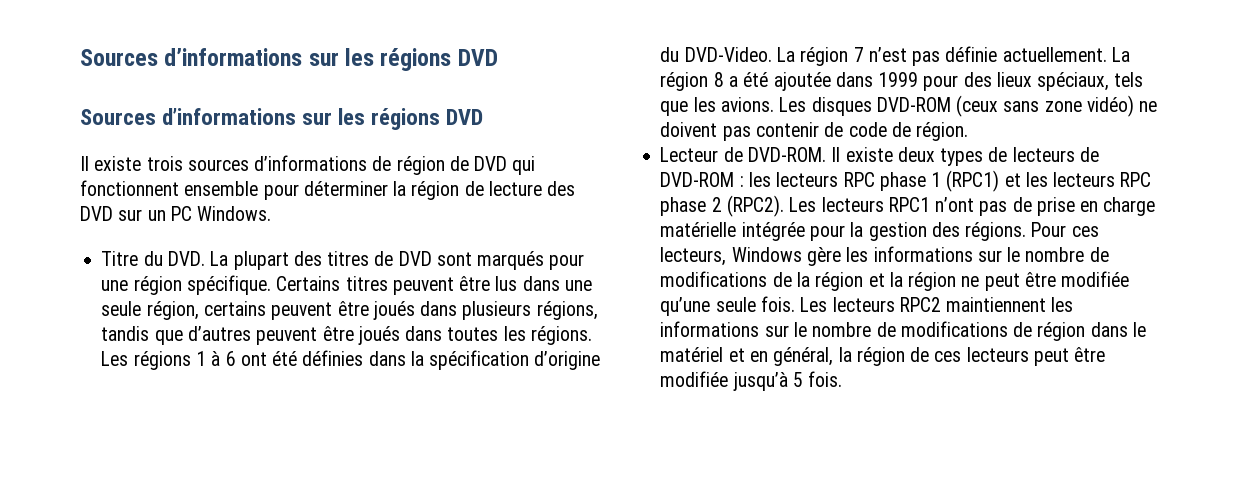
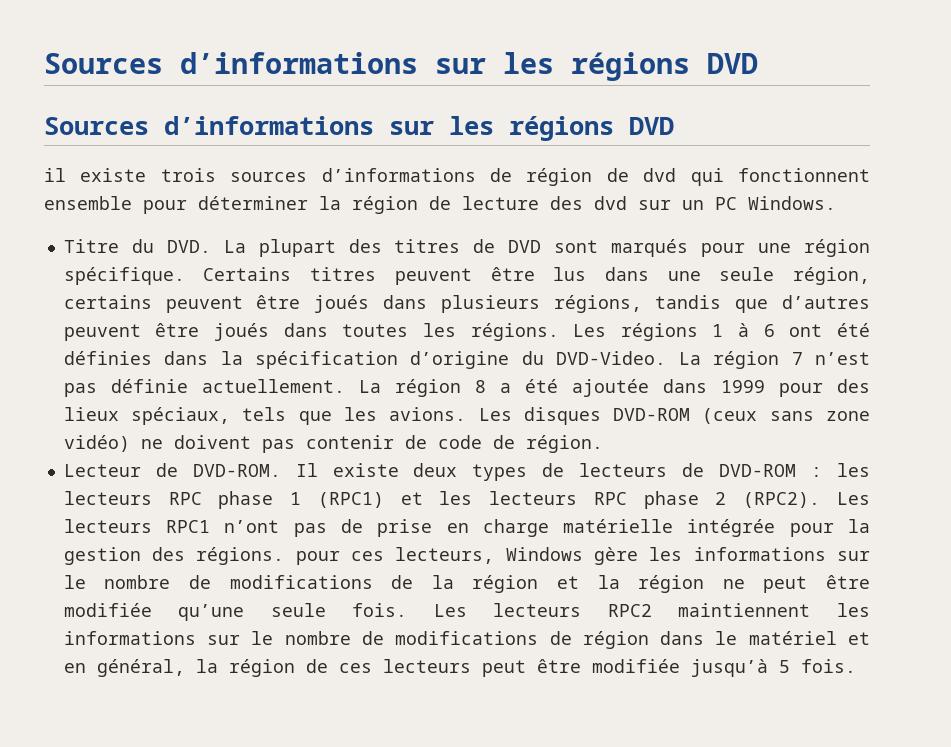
[80,156,89,171] Il -> [44,168,66,182] il
[474,156,508,171] DVD -> [643,168,677,182] dvd
[80,206,113,221] DVD -> [594,196,627,210] dvd
[1031,222,1067,237] Pour -> [295,551,340,565] pour

